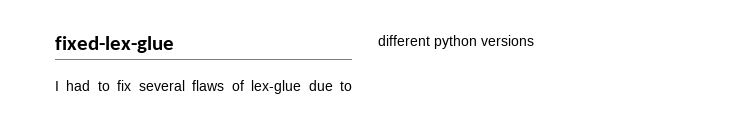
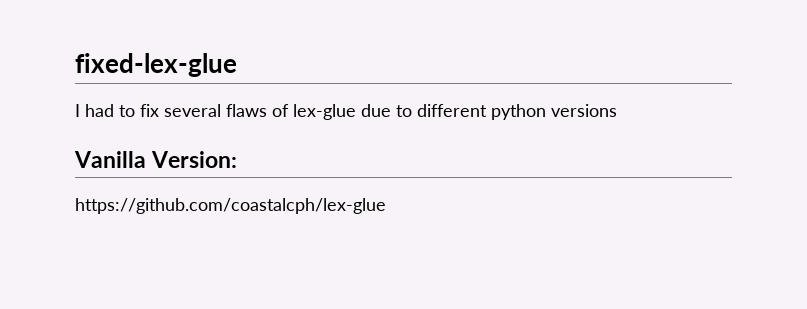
(534, 40) none -> [74,151,238,168] [75,198,386,214] // Vanilla Version: // https://github.com/coastalcph/lex-glue

